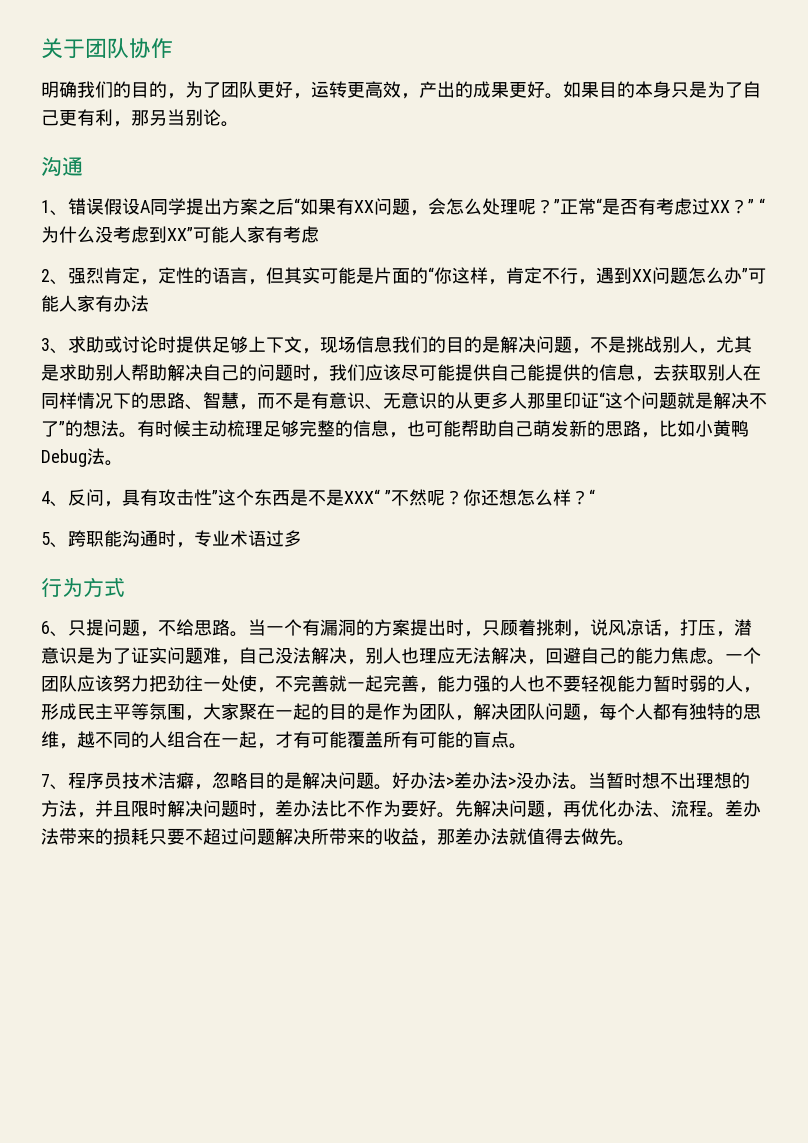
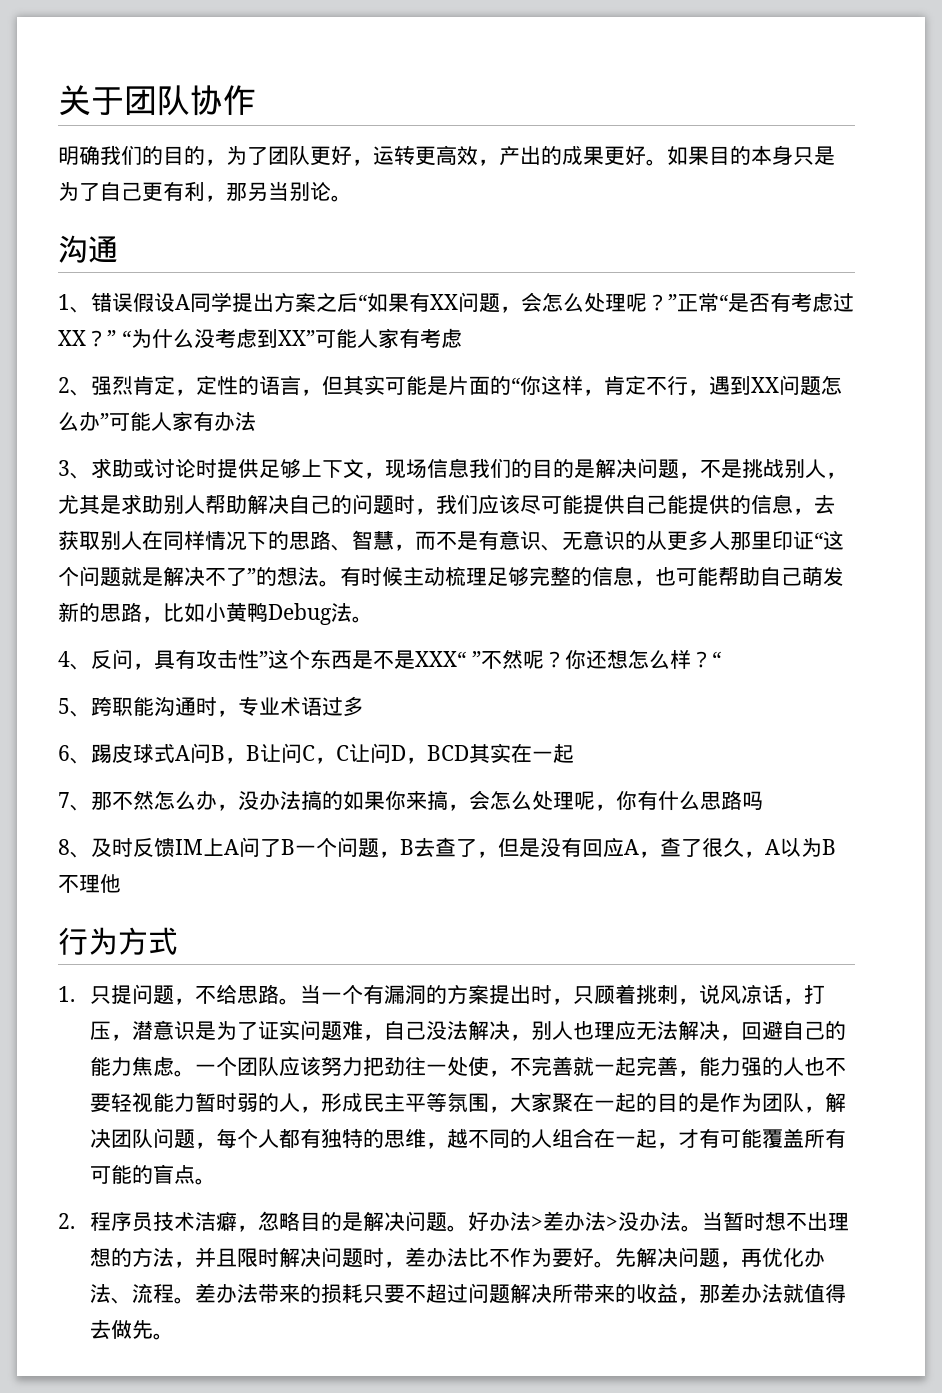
(302, 538) none -> [58,743,574,764] [58,790,763,811] [58,837,836,858] [58,874,121,893] // 6、踢皮球式A问B，B让问C，C让问D，BCD其实在一起 // 7、那不然怎么办，没办法搞的如果你来搞，会怎么处理呢，你有什么思路吗 // 8、及时反馈IM上A问了B一个问题，B去查了，但是没有回应A，查了很久，A以为B不理他
[41,621,68,637] 6、 -> [58,986,75,1002] 1.
[41,774,68,790] 7、 -> [58,1213,75,1229] 2.

